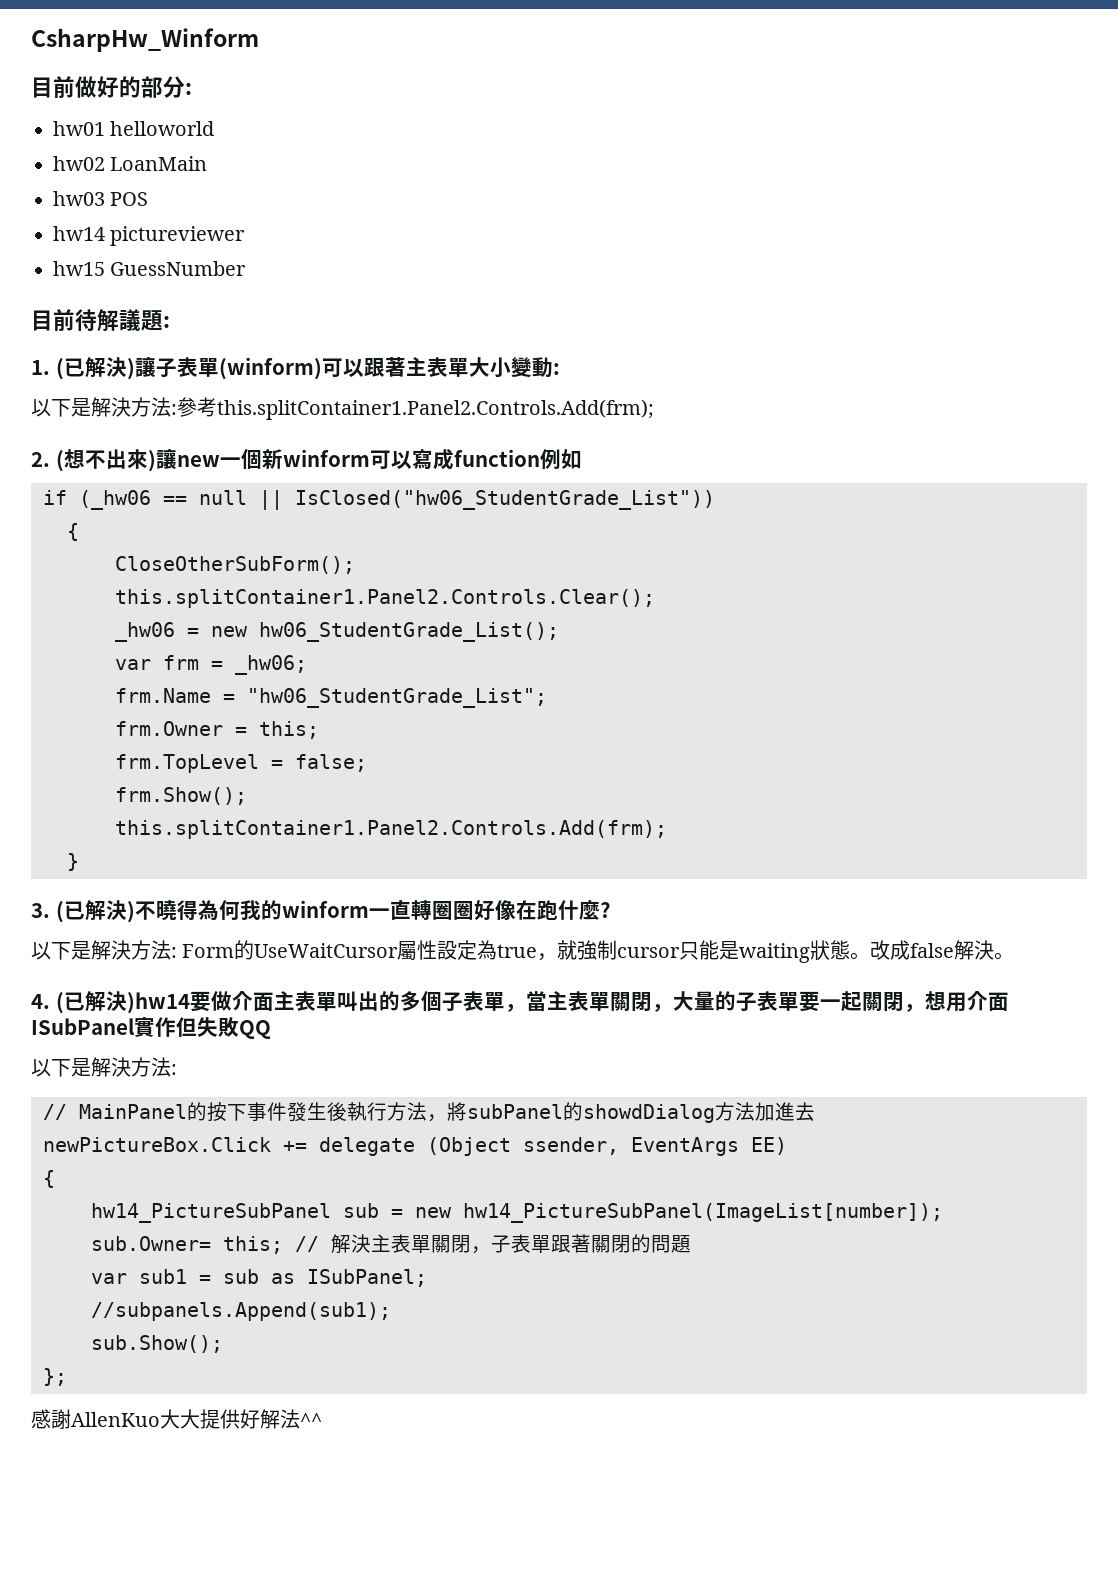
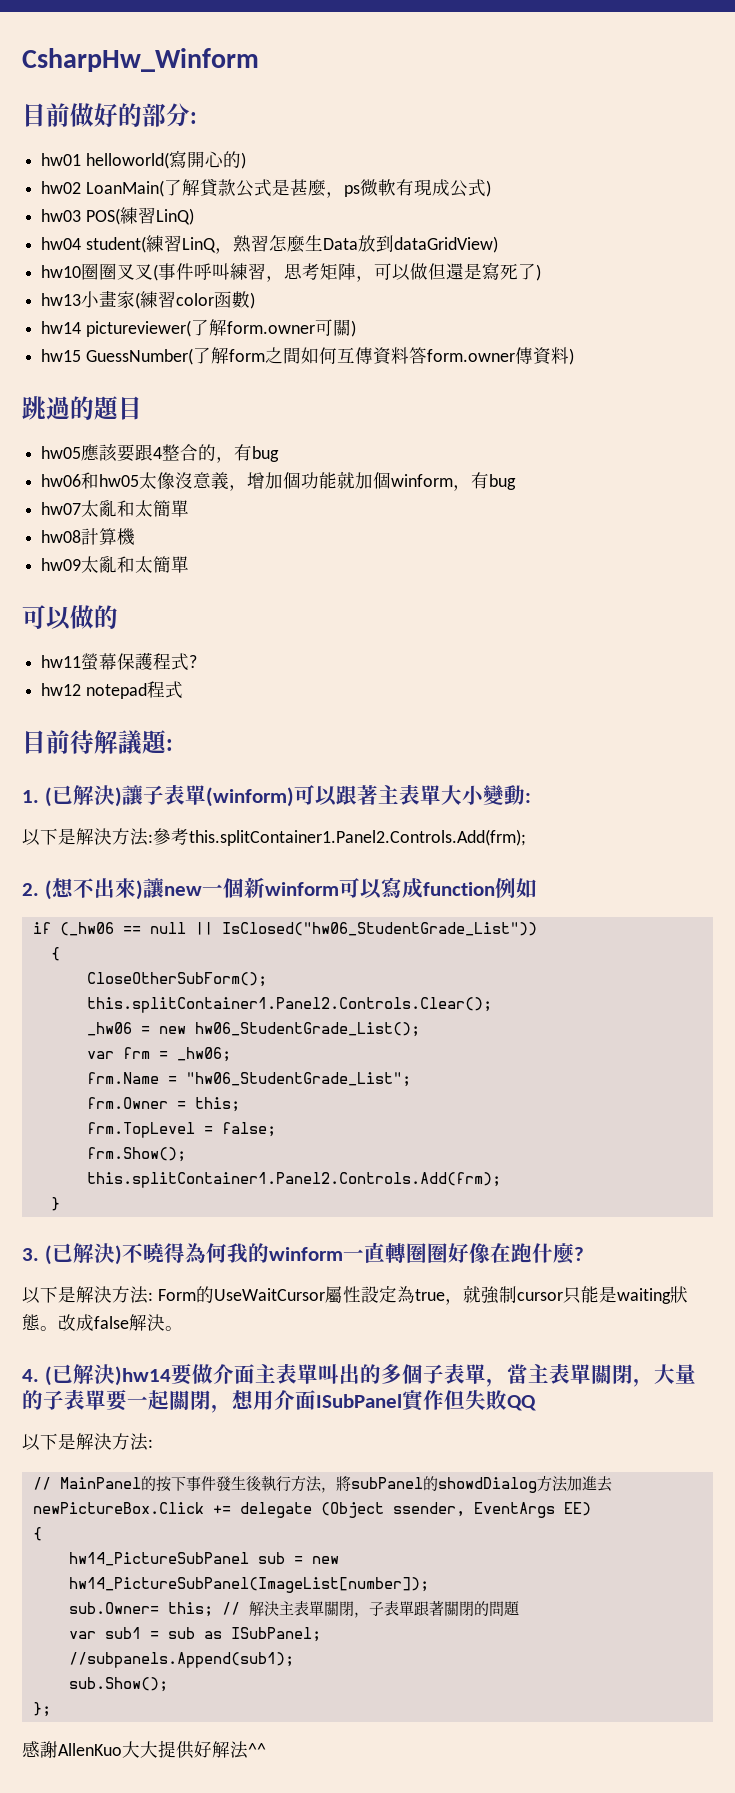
[110,121,215,136] [53,156,208,171] [53,191,149,206] [53,226,246,246] [53,261,247,276] helloworld // hw02 LoanMain // hw03 POS // hw14 pictureviewer // hw15 GuessNumber -> [85,150,246,169] [41,179,491,198] [41,207,194,225] [41,235,498,254] [41,262,542,282] [41,290,256,309] [41,319,356,337] [41,347,574,365] [22,396,142,420] [41,444,280,463] [41,471,517,491] [41,500,190,517] [41,528,136,545] [41,556,190,573] [22,605,118,630] [41,652,198,671] [41,681,183,699] helloworld(寫開心的) // hw02 LoanMain(了解貸款公式是甚麼，ps微軟有現成公式) // hw03 POS(練習LinQ) // hw04 student(練習LinQ，熟習怎麼生Data放到dataGridView) // hw10圈圈叉叉(事件呼叫練習，思考矩陣，可以做但還是寫死了) // hw13小畫家(練習color函數) // hw14 pictureviewer(了解form.owner可關) // hw15 GuessNumber(了解form之間如何互傳資料答form.owner傳資料) // 跳過的題目 // hw05應該要跟4整合的，有bug // hw06和hw05太像沒意義，增加個功能就加個winform，有bug // hw07太亂和太簡單 // hw08計算機 // hw09太亂和太簡單 // 可以做的 // hw11螢幕保護程式? // hw12 notepad程式

